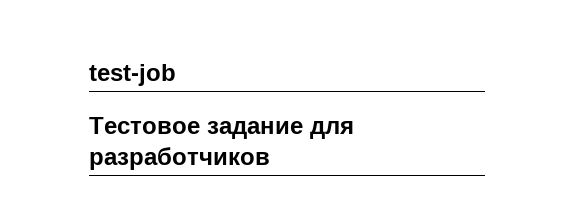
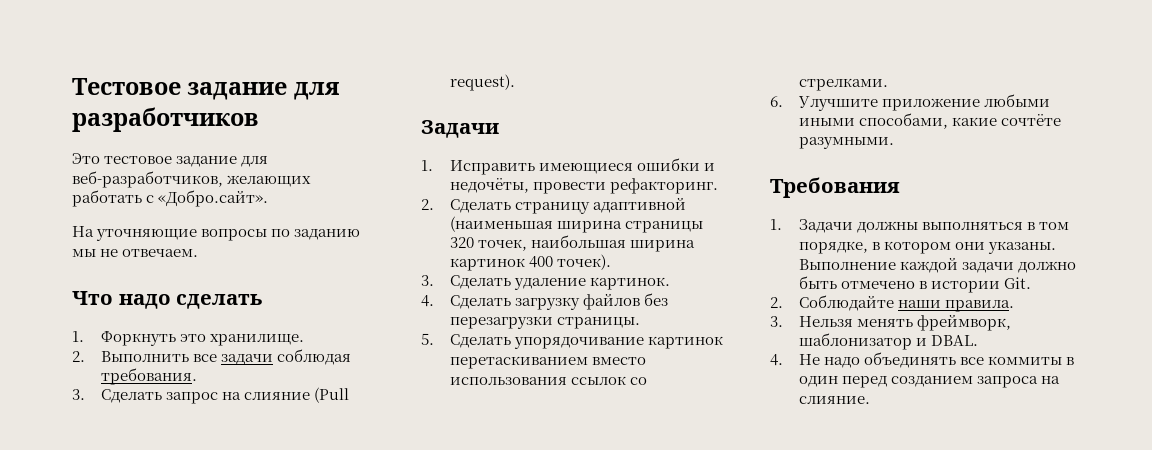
[89,64,176,86] test-job // -> (72, 86) none
(270, 158) none -> [72,153,269,167] [72,171,312,188] [72,190,269,207] [72,226,361,241] [72,249,199,257] [72,291,263,309] [72,331,305,346] [72,349,352,365] [101,368,198,385] [72,387,350,404] [450,74,516,91] [421,120,499,138] [421,158,716,175] [450,178,719,194] [421,197,687,214] [450,216,704,233] [450,235,696,252] [450,254,612,271] [421,275,671,290] [421,293,669,310] [450,316,641,329] [421,333,724,349] [450,356,647,369] [450,376,648,385] [799,78,889,91] [770,94,1051,111] [799,113,1062,129] [799,137,895,149] [770,177,900,198] [770,219,1070,233] [799,241,1057,254] [799,257,1077,273] [799,276,1032,293] [770,295,1015,312] [770,314,1012,331] [799,333,979,350] [770,352,1075,368] [799,376,1061,388] [799,396,871,404] // Это тестовое задание для веб-разработчиков, желающих работать с «Добро.сайт». // На уточняющие вопросы по заданию мы не отвечаем. // Что надо сделать // 1. Форкнуть это хранилище. // 2. Выполнить все задачи соблюдая требования. // 3. Сделать запрос на слияние (Pull request). // Задачи // 1. Исправить имеющиеся ошибки и недочёты, провести рефакторинг. // 2. Сделать страницу адаптивной (наименьшая ширина страницы 320 точек, наибольшая ширина картинок 400 точек). // 3. Сделать удаление картинок. // 4. Сделать загрузку файлов без перезагрузки страницы. // 5. Сделать упорядочивание картинок перетаскиванием вместо использования ссылок со стрелками. // 6. Улучшите приложение любыми иными способами, какие сочтёте разумными. // Требования // 1. Задачи должны выполняться в том порядке, в котором они указаны. Выполнение каждой задачи должно быть отмечено в истории Git. // 2. Соблюдайте наши правила. // 3. Нельзя менять фреймворк, шаблонизатор и DBAL. // 4. Не надо объединять все коммиты в один перед созданием запроса на слияние.

